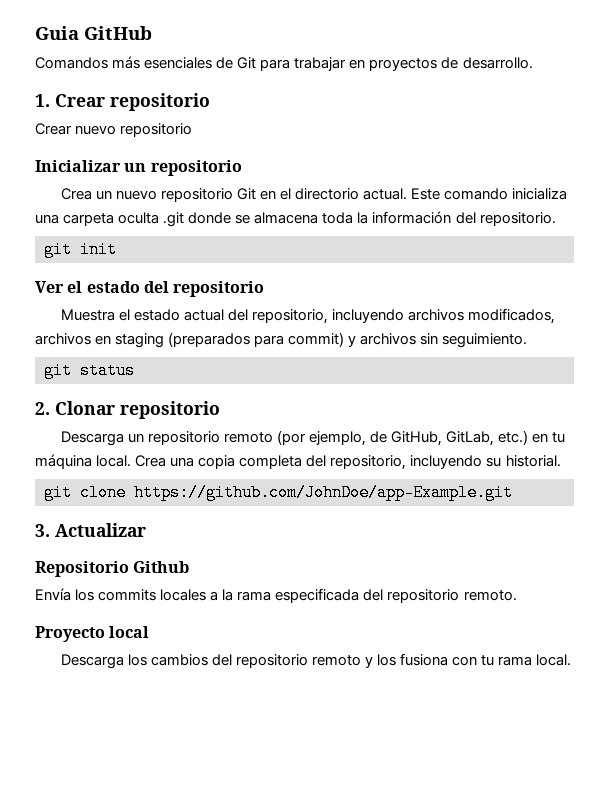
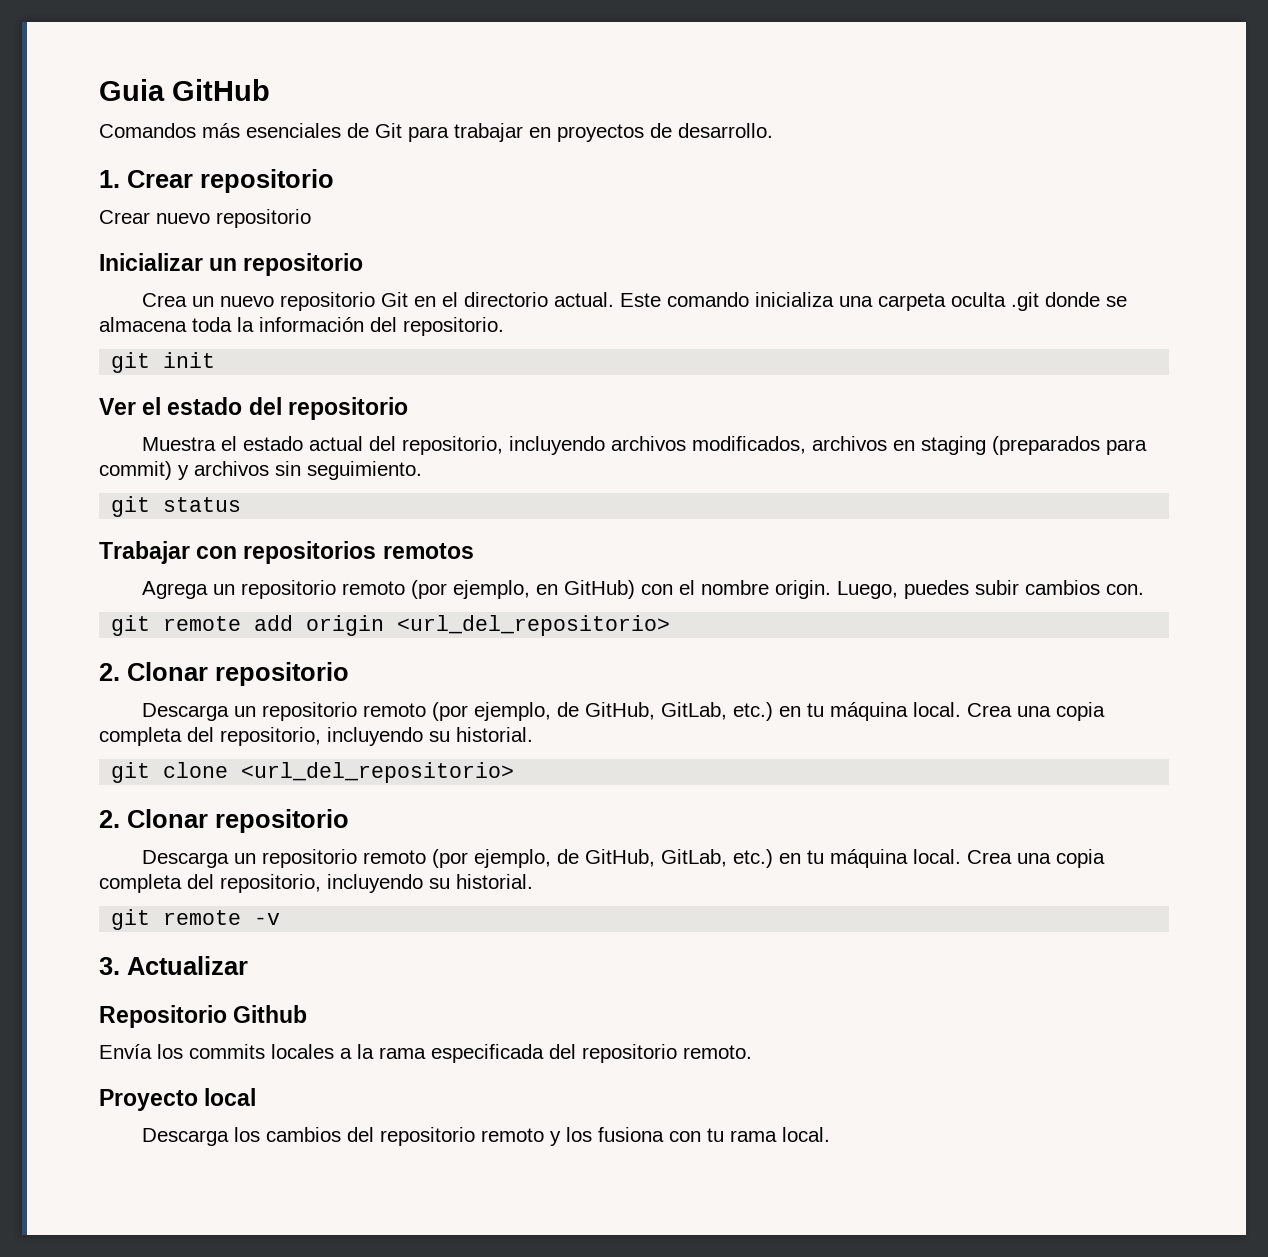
(135, 370) none -> [99,541,474,564] [141,580,1144,599] [111,615,671,636] // Trabajar con repositorios remotos // Agrega un repositorio remoto (por ejemplo, en GitHub) con el nombre origin. Luego, puedes subir cambios con. // git remote add origin <url_del_repositorio>
[134,484,513,501] https://github.com/JohnDoe/app-Example.git -> [241,762,515,783] [99,809,349,833] [141,849,1105,868] [99,874,533,893] [111,909,281,930] <url_del_repositorio> // 2. Clonar repositorio // Descarga un repositorio remoto (por ejemplo, de GitHub, GitLab, etc.) en tu máquina local. Crea una copia completa del repositorio, incluyendo su historial. // git remote -v

